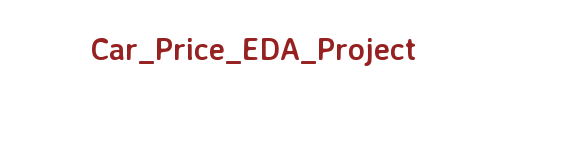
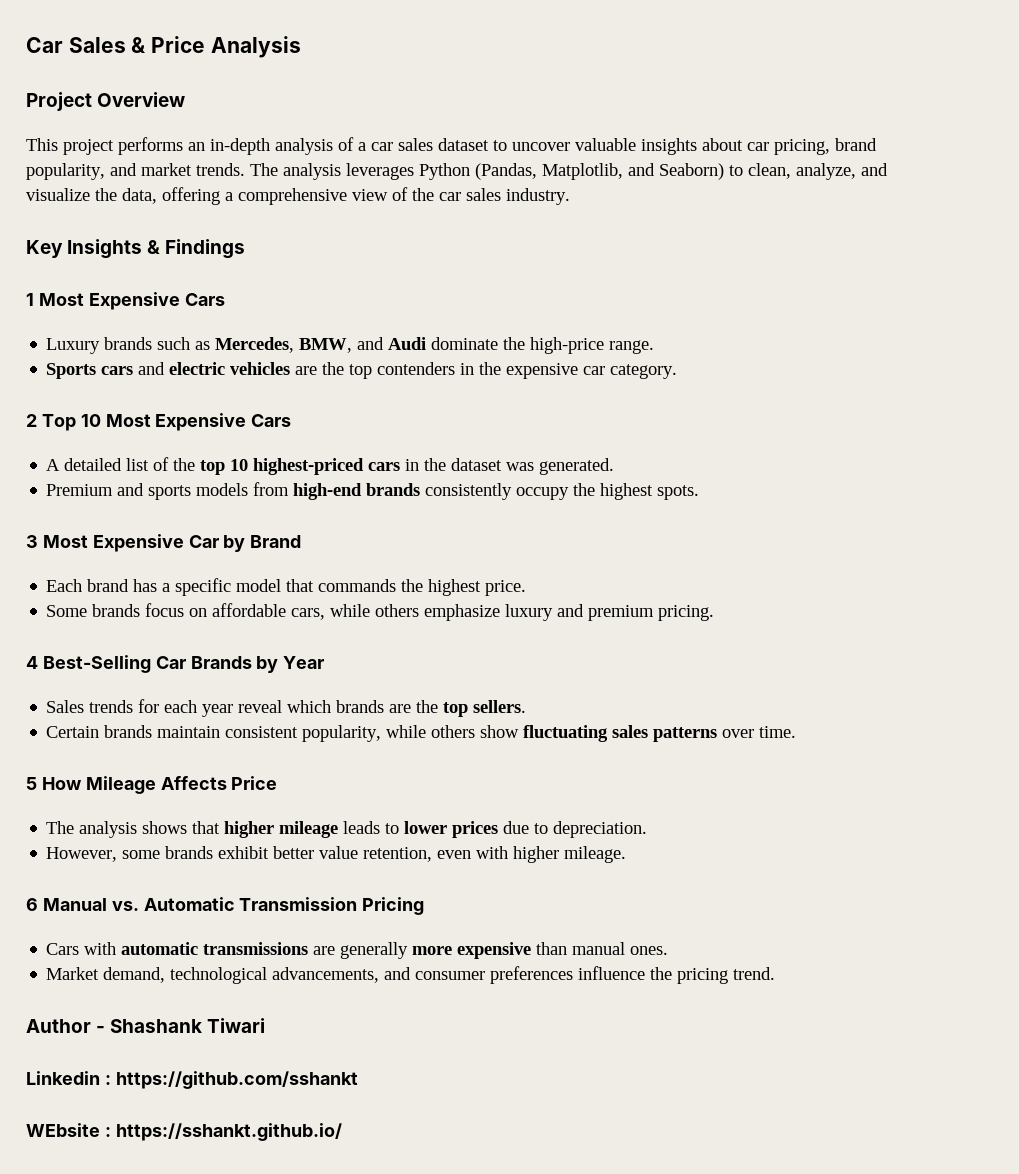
[90,38,416,66] Car_Price_EDA_Project -> [26,36,301,58] [26,92,186,111] [26,137,877,155] [26,163,888,180] [26,187,570,205] [26,239,246,259] [26,292,225,310] [46,337,655,354] [46,362,678,379] [26,413,292,431] [46,457,615,475] [46,482,700,500] [26,534,302,552] [46,578,527,596] [46,603,715,621] [26,655,325,673] [46,699,527,717] [46,725,797,742] [26,776,278,794] [46,821,648,838] [46,846,627,863] [26,897,425,915] [46,942,669,959] [46,966,776,984] [26,1018,266,1033] [26,1071,358,1089] [26,1123,342,1141] Car Sales & Price Analysis // Project Overview // This project performs an in-depth analysis of a car sales dataset to uncover valuable insights about car pricing, brand popularity, and market trends. The analysis leverages Python (Pandas, Matplotlib, and Seaborn) to clean, analyze, and visualize the data, offering a comprehensive view of the car sales industry. // Key Insights & Findings // 1 Most Expensive Cars // Luxury brands such as Mercedes, BMW, and Audi dominate the high-price range. // Sports cars and electric vehicles are the top contenders in the expensive car category. // 2 Top 10 Most Expensive Cars // A detailed list of the top 10 highest-priced cars in the dataset was generated. // Premium and sports models from high-end brands consistently occupy the highest spots. // 3 Most Expensive Car by Brand // Each brand has a specific model that commands the highest price. // Some brands focus on affordable cars, while others emphasize luxury and premium pricing. // 4 Best-Selling Car Brands by Year // Sales trends for each year reveal which brands are the top sellers. // Certain brands maintain consistent popularity, while others show fluctuating sales patterns over time. // 5 How Mileage Affects Price // The analysis shows that higher mileage leads to lower prices due to depreciation. // However, some brands exhibit better value retention, even with higher mileage. // 6 Manual vs. Automatic Transmission Pricing // Cars with automatic transmissions are generally more expensive than manual ones. // Market demand, technological advancements, and consumer preferences influence the pricing trend. // Author - Shashank Tiwari // Linkedin : https://github.com/sshankt // WEbsite : https://sshankt.github.io/

